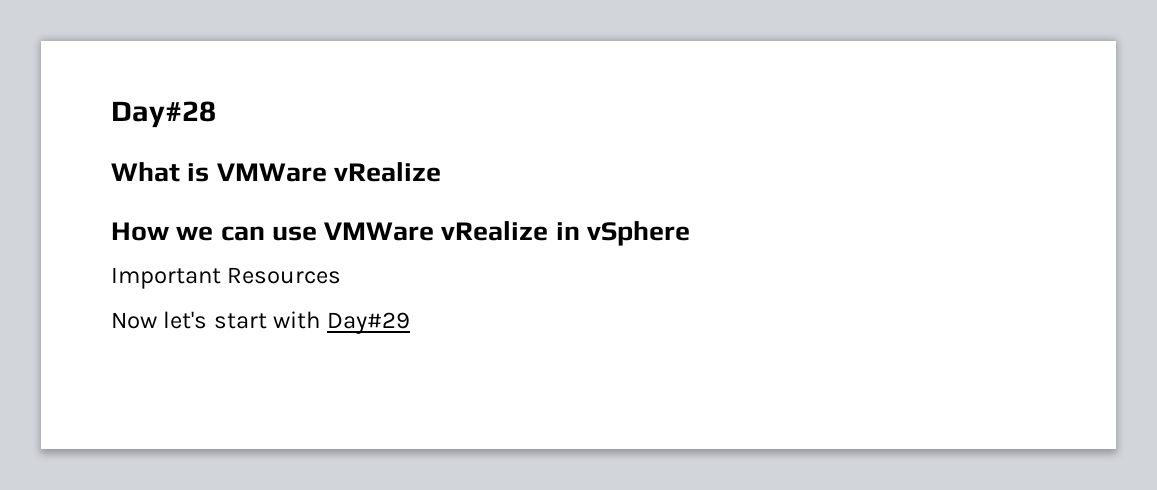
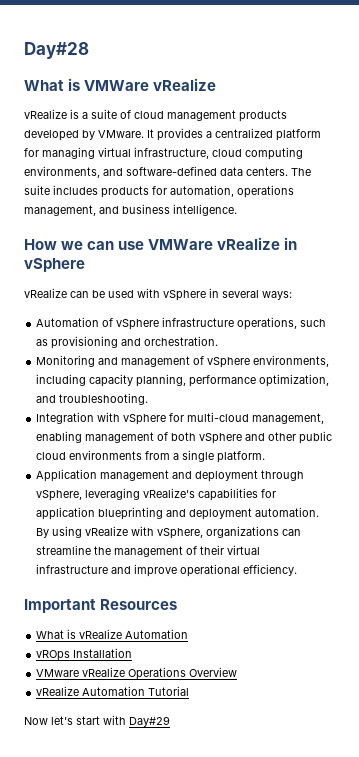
(441, 172) none -> [24,109,287,122] [24,128,321,141] [24,147,303,160] [24,166,311,178] [24,185,294,198] [24,204,237,216] // vRealize is a suite of cloud management products developed by VMware. It provides a centralized platform for managing virtual infrastructure, cloud computing environments, and software-defined data centers. The suite includes products for automation, operations management, and business intelligence.
[111,267,342,289] Important Resources -> [24,288,292,301] [36,317,327,330] [36,336,219,349] [36,355,330,368] [36,374,330,387] [36,393,149,405] [36,412,325,425] [36,431,333,444] [36,450,266,463] [36,469,305,482] [36,488,277,501] [36,507,320,520] [36,526,302,539] [36,545,261,557] [36,564,298,577] [24,599,178,613] [36,629,189,639] [36,648,133,661] [36,667,238,680] [36,686,190,696] vRealize can be used with vSphere in several ways: // Automation of vSphere infrastructure operations, such as provisioning and orchestration. // Monitoring and management of vSphere environments, including capacity planning, performance optimization, and troubleshooting. // Integration with vSphere for multi-cloud management, enabling management of both vSphere and other public cloud environments from a single platform. // Application management and deployment through vSphere, leveraging vRealize's capabilities for application blueprinting and deployment automation. By using vRealize with vSphere, organizations can streamline the management of their virtual infrastructure and improve operational efficiency. // Important Resources // What is vRealize Automation // vROps Installation // VMware vRealize Operations Overview // vRealize Automation Tutorial

